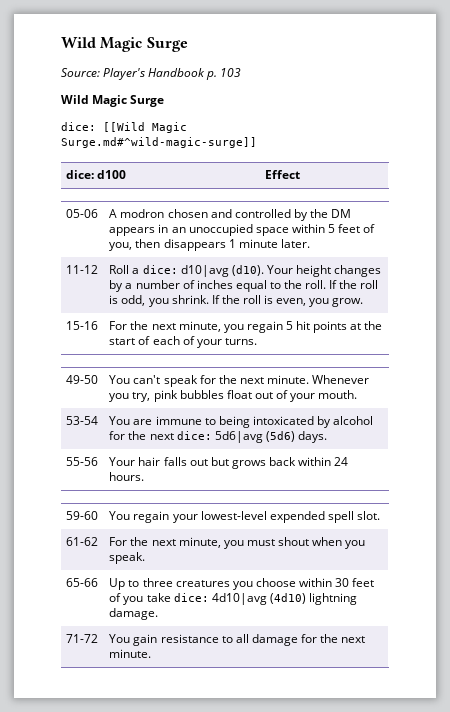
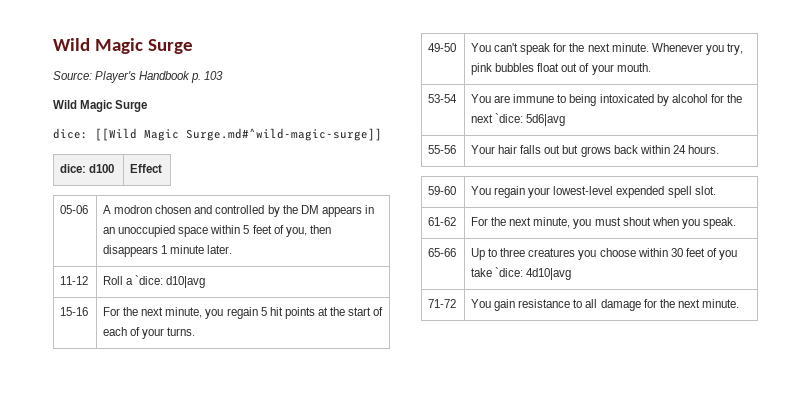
[142,265,178,274] dice: -> [135,275,164,285] `dice:
[231,265,382,277] [109,280,379,292] [109,295,364,307] (d10). Your height changes by a number of inches equal to the roll. If the roll is odd, you shrink. If the roll is even, you grow. -> (206, 282) none
[176,431,212,440] dice: -> [495,113,524,123] `dice:
[265,431,327,443] (5d6) days. -> (566, 120) none
[173,593,209,602] dice: -> [495,267,524,277] `dice:
[269,593,357,605] [109,608,159,620] (4d10) lightning damage. -> (572, 274) none

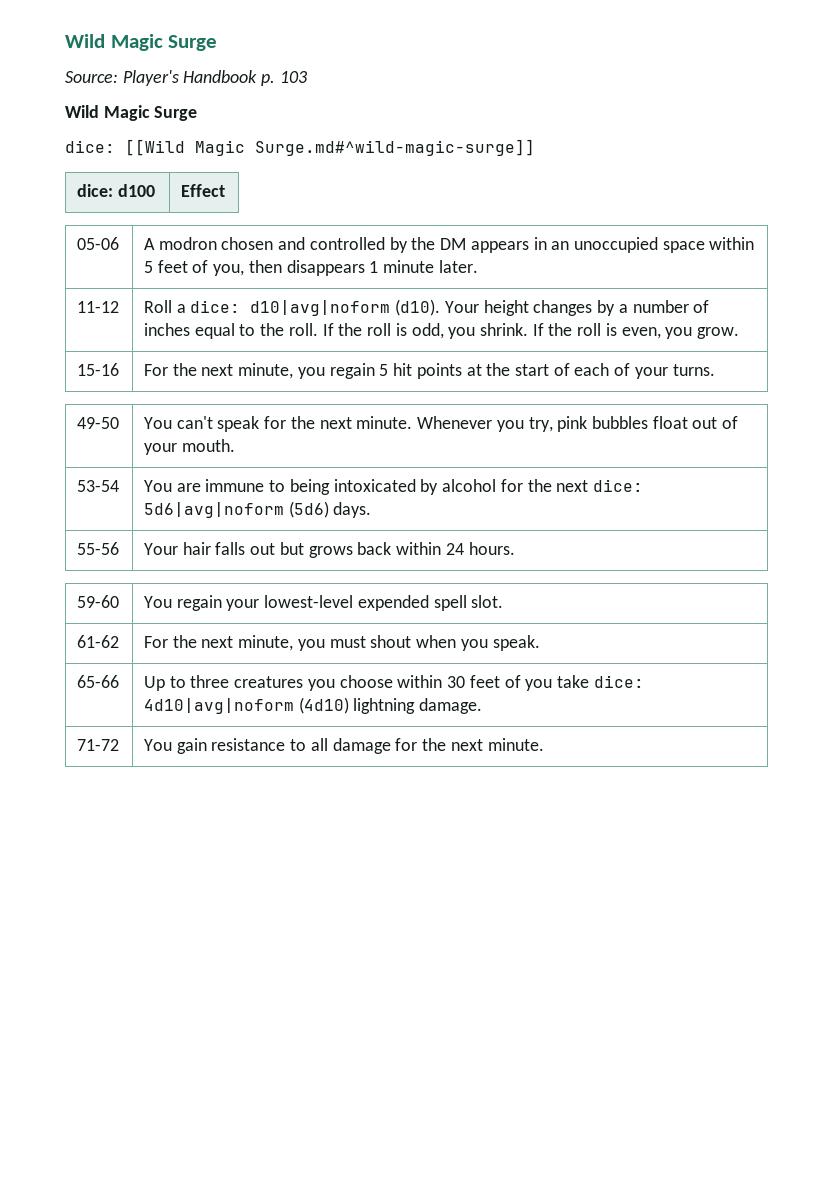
[135,275,206,288] `dice: d10|avg -> [190,299,710,316] [144,323,740,339] dice: d10|avg|noform (d10). Your height changes by a number of inches equal to the roll. If the roll is odd, you shrink. If the roll is even, you grow.
[495,113,566,126] `dice: 5d6|avg -> [592,479,643,492] [144,501,372,518] dice: 5d6|avg|noform (5d6) days.
[495,267,572,280] `dice: 4d10|avg -> [593,675,644,688] [144,697,483,714] dice: 4d10|avg|noform (4d10) lightning damage.

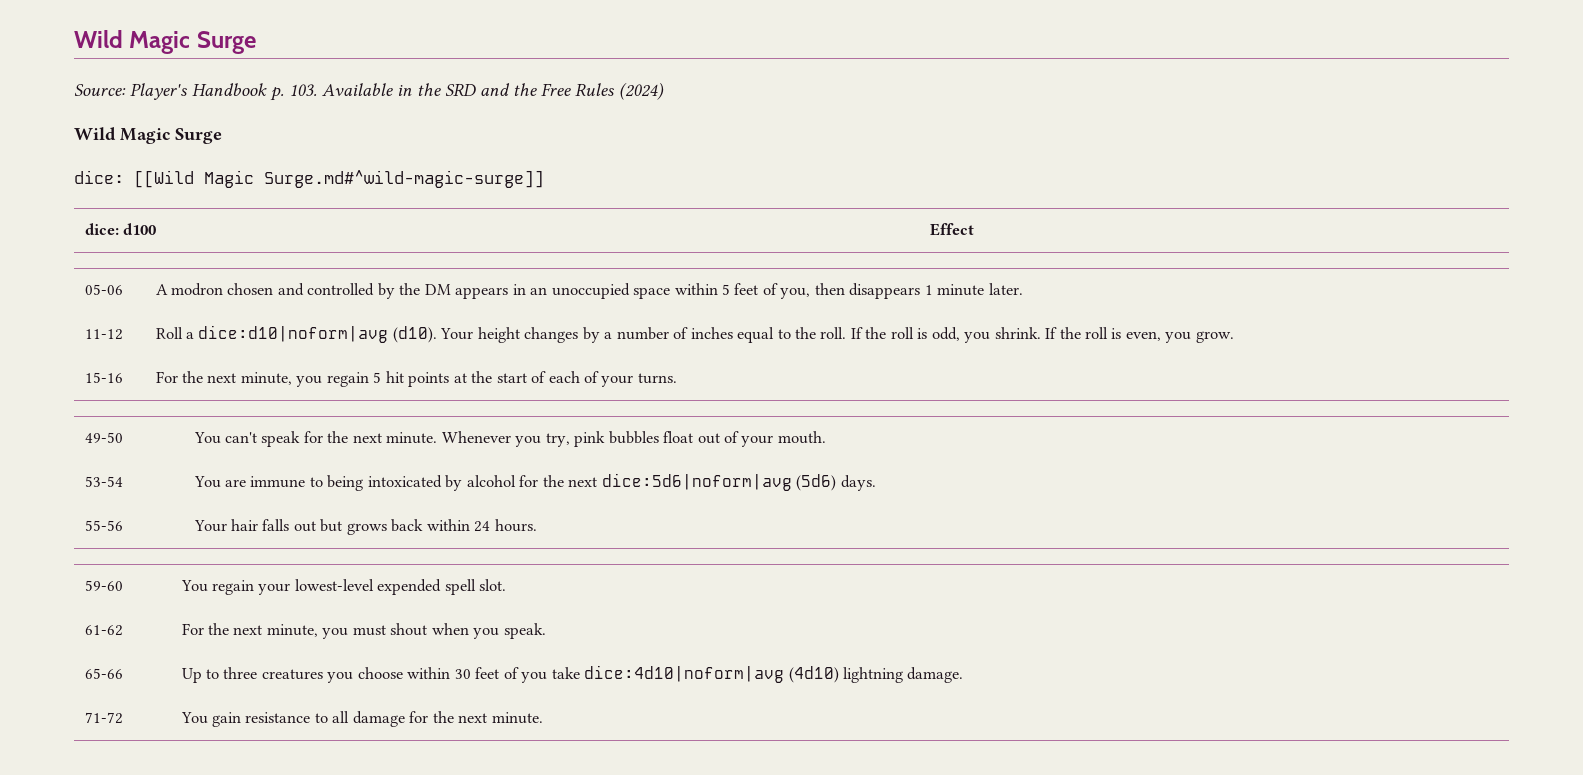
[279,71,307,83] 103 -> [289,82,664,100] 103. Available in the SRD and the Free Rules (2024)
[190,300,391,316] dice: d10|avg|noform -> [198,325,389,343] dice:d10|noform|avg
[592,479,643,492] [144,502,285,518] dice: 5d6|avg|noform -> [601,473,792,491] dice:5d6|noform|avg
[593,675,644,688] [144,698,295,714] dice: 4d10|avg|noform -> [584,665,785,683] dice:4d10|noform|avg

